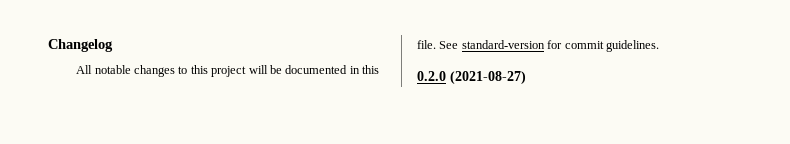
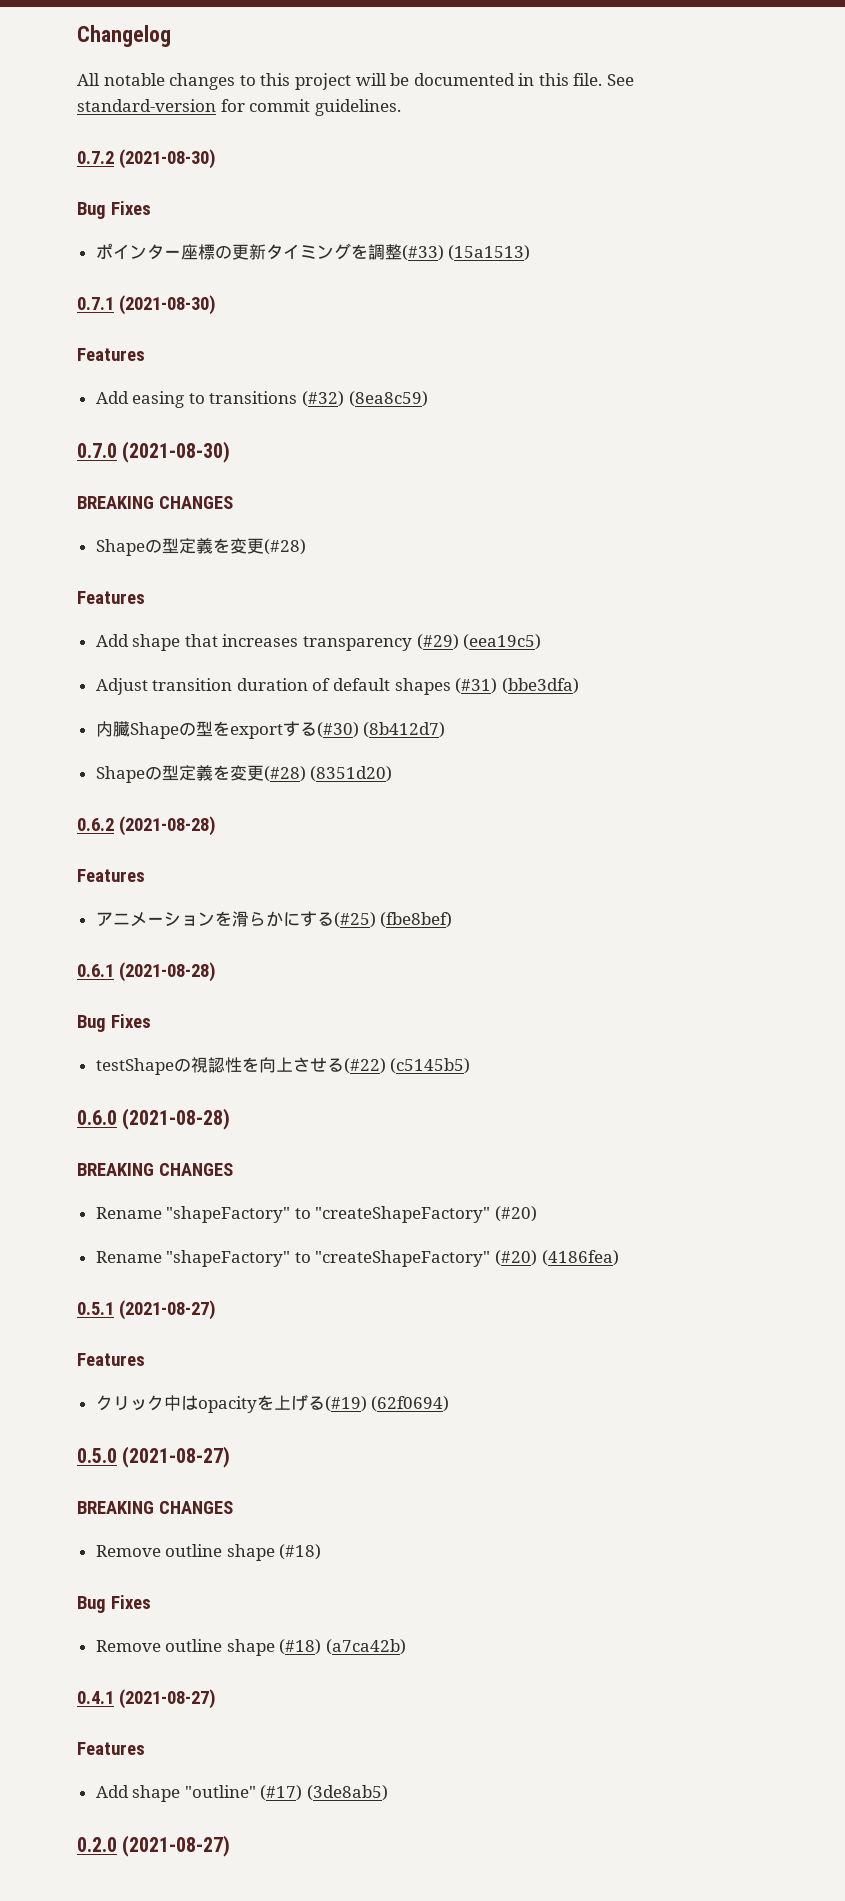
(659, 46) none -> [77,149,216,169] [77,201,151,219] [95,243,531,261] [77,295,216,315] [77,348,145,361] [95,391,428,408] [77,441,231,463] [77,496,233,509] [95,538,306,556] [77,591,145,604] [95,634,542,651] [95,678,579,695] [95,721,446,739] [95,765,393,783] [77,816,216,836] [77,869,145,882] [95,911,453,928] [77,962,216,982] [77,1014,151,1032] [95,1057,471,1075] [77,1108,231,1130] [77,1163,233,1176] [95,1206,538,1223] [95,1250,619,1267] [77,1300,216,1320] [77,1353,145,1366] [95,1394,450,1413] [77,1446,231,1468] [77,1501,233,1514] [95,1544,322,1561] [77,1595,151,1613] [95,1639,407,1656] [77,1689,216,1709] [77,1742,145,1755] [95,1785,389,1802] // 0.7.2 (2021-08-30) // Bug Fixes // ポインター座標の更新タイミングを調整(#33) (15a1513) // 0.7.1 (2021-08-30) // Features // Add easing to transitions (#32) (8ea8c59) // 0.7.0 (2021-08-30) // BREAKING CHANGES // Shapeの型定義を変更(#28) // Features // Add shape that increases transparency (#29) (eea19c5) // Adjust transition duration of default shapes (#31) (bbe3dfa) // 内臓Shapeの型をexportする(#30) (8b412d7) // Shapeの型定義を変更(#28) (8351d20) // 0.6.2 (2021-08-28) // Features // アニメーションを滑らかにする(#25) (fbe8bef) // 0.6.1 (2021-08-28) // Bug Fixes // testShapeの視認性を向上させる(#22) (c5145b5) // 0.6.0 (2021-08-28) // BREAKING CHANGES // Rename "shapeFactory" to "createShapeFactory" (#20) // Rename "shapeFactory" to "createShapeFactory" (#20) (4186fea) // 0.5.1 (2021-08-27) // Features // クリック中はopacityを上げる(#19) (62f0694) // 0.5.0 (2021-08-27) // BREAKING CHANGES // Remove outline shape (#18) // Bug Fixes // Remove outline shape (#18) (a7ca42b) // 0.4.1 (2021-08-27) // Features // Add shape "outline" (#17) (3de8ab5)

